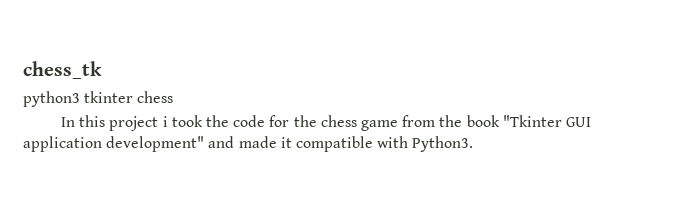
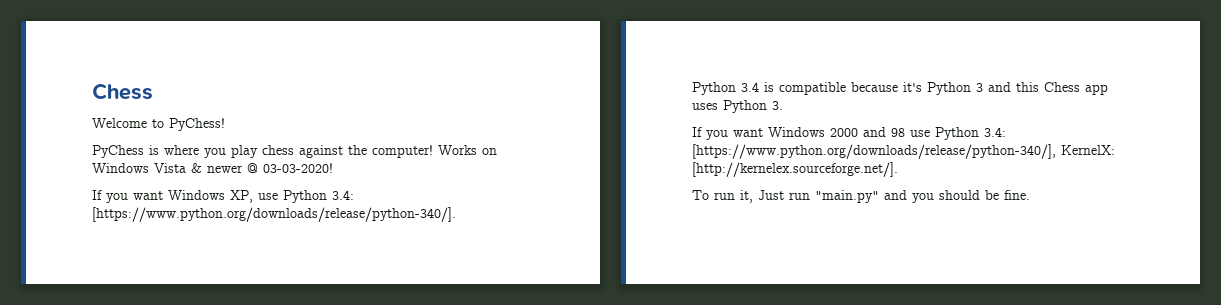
[23,61,102,79] [23,91,174,107] [61,115,591,131] [23,136,474,152] chess_tk // python3 tkinter chess // In this project i took the code for the chess game from the book "Tkinter GUI application development" and made it compatible with Python3. -> [92,83,153,100] [92,118,225,131] [92,145,497,158] [92,163,333,173] [92,190,354,203] [92,207,456,222] [692,82,1108,95] [692,100,783,113] [692,127,1006,140] [692,144,1115,159] [692,162,898,177] [692,190,1030,203] Chess // Welcome to PyChess! // PyChess is where you play chess against the computer! Works on Windows Vista & newer @ 03-03-2020! // If you want Windows XP, use Python 3.4: [https://www.python.org/downloads/release/python-340/]. // Python 3.4 is compatible because it's Python 3 and this Chess app uses Python 3. // If you want Windows 2000 and 98 use Python 3.4: [https://www.python.org/downloads/release/python-340/], KernelX: [http://kernelex.sourceforge.net/]. // To run it, Just run "main.py" and you should be fine.

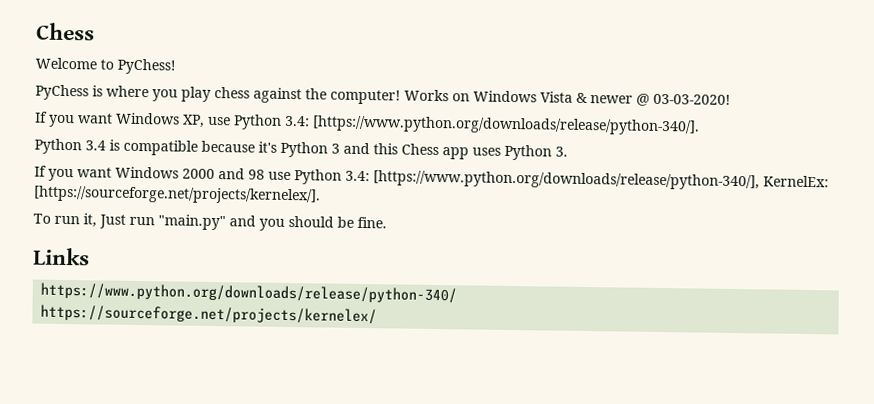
[1061,145,1115,155] [692,162,898,177] KernelX: [http://kernelex.sourceforge.net/]. -> [763,175,829,188] [33,185,321,205] KernelEx: [https://sourceforge.net/projects/kernelex/].
(1030, 195) none -> [33,247,90,266] [40,282,458,304] [40,304,378,325] // Links // https://www.python.org/downloads/release/python-340/ // https://sourceforge.net/projects/kernelex/

